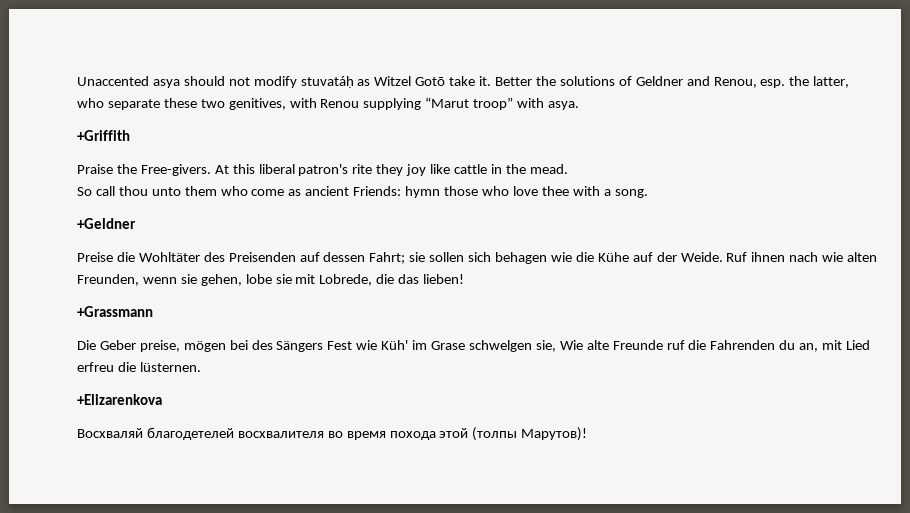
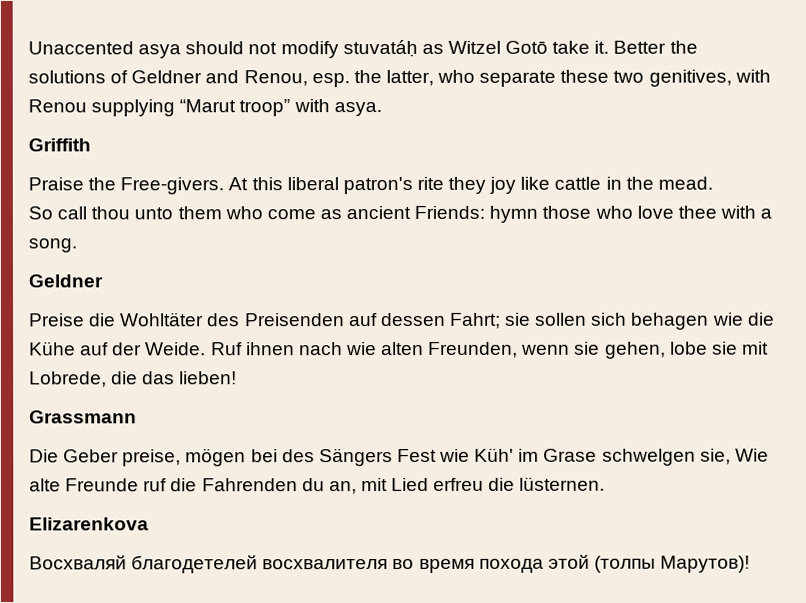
[77,130,130,141] +Griffith -> [28,138,91,152] Griffith
[77,218,136,229] +Geldner -> [28,274,103,288] Geldner
[77,306,153,317] +Grassmann -> [29,410,137,424] Grassmann
[77,394,162,405] +Elizarenkova -> [29,517,149,531] Elizarenkova

